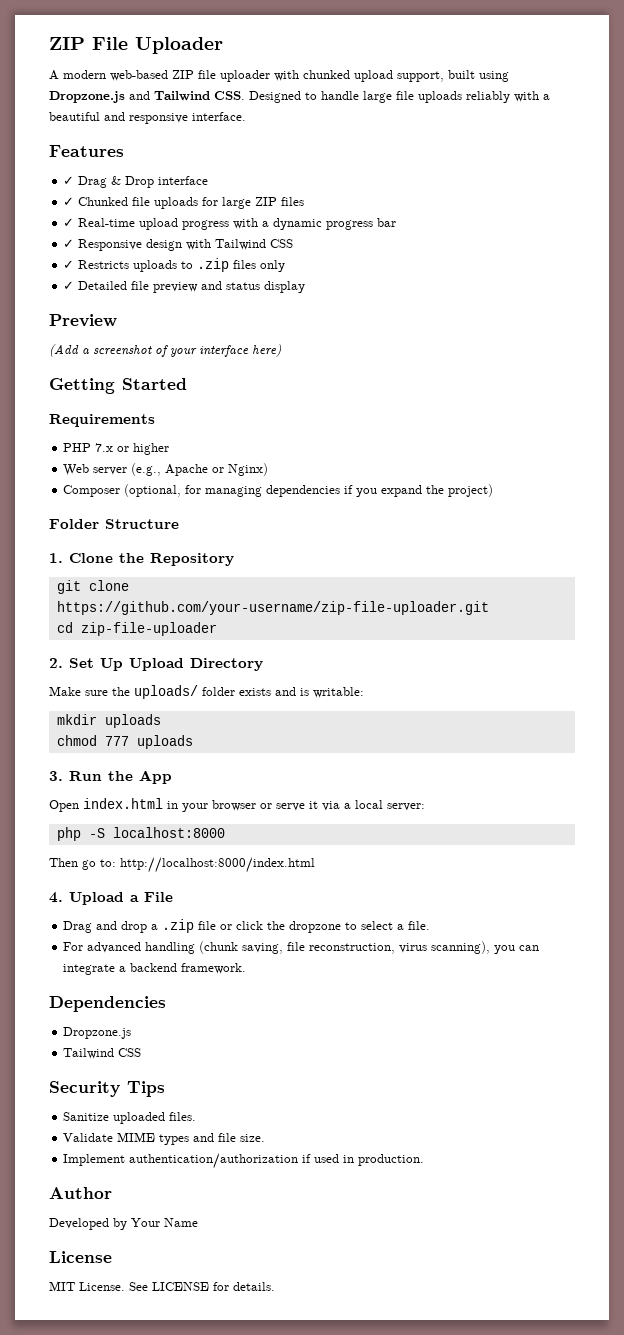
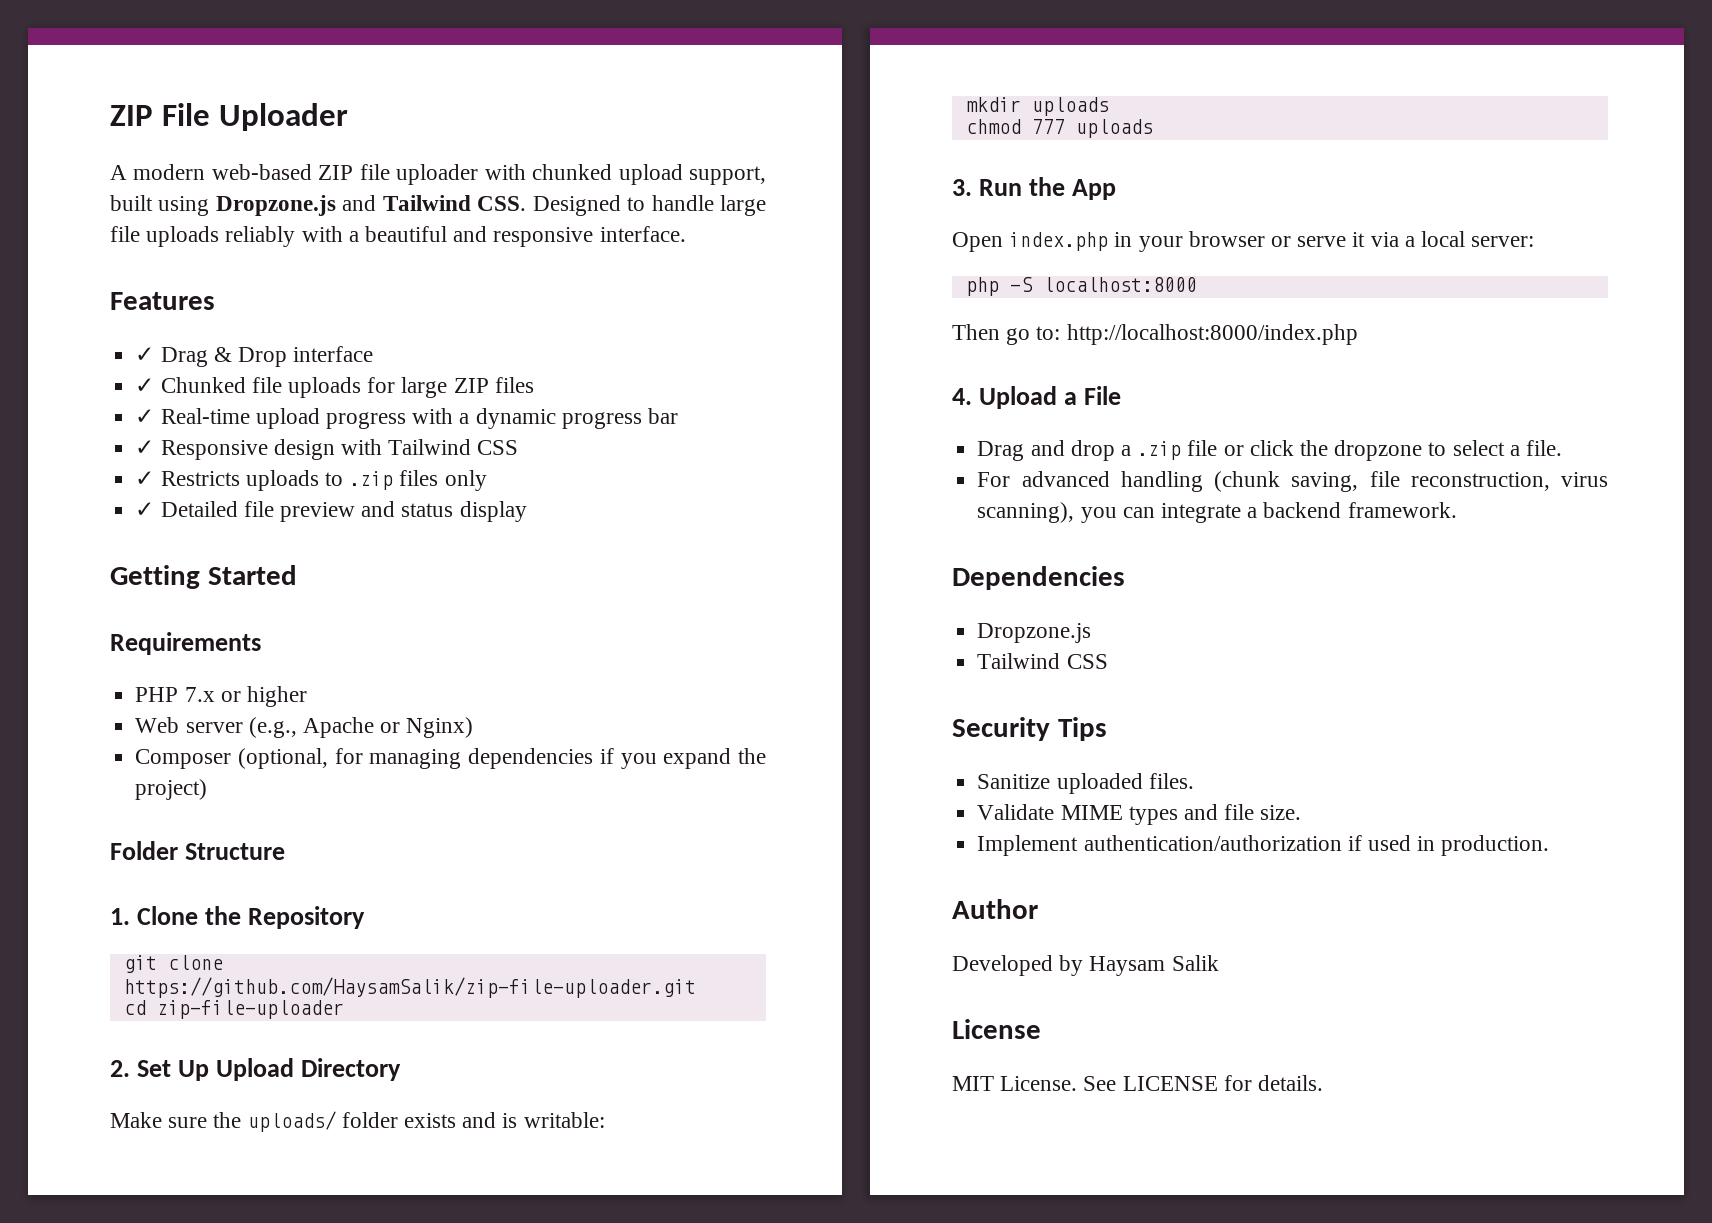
[49,314,117,327] [49,344,281,357] // Preview // (Add a screenshot of your interface here) -> (527, 511) none
[56,601,489,615] https://github.com/your-username/zip-file-uploader.git -> [123,977,696,998] https://github.com/HaysamSalik/zip-file-uploader.git
[83,798,163,809] index.html -> [1009,232,1109,251] index.php
[120,857,315,873] http://localhost:8000/index.html -> [1066,324,1358,345] http://localhost:8000/index.php
[131,1218,198,1227] Your Name -> [1089,955,1219,976] Haysam Salik

